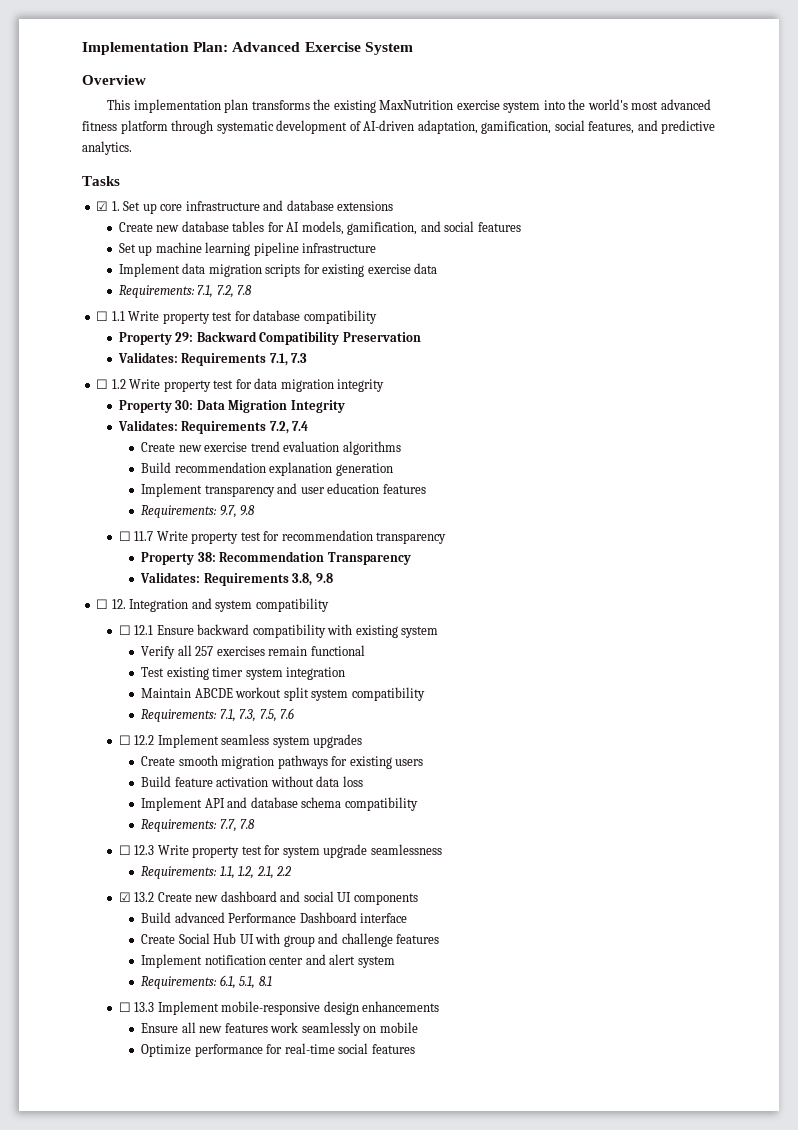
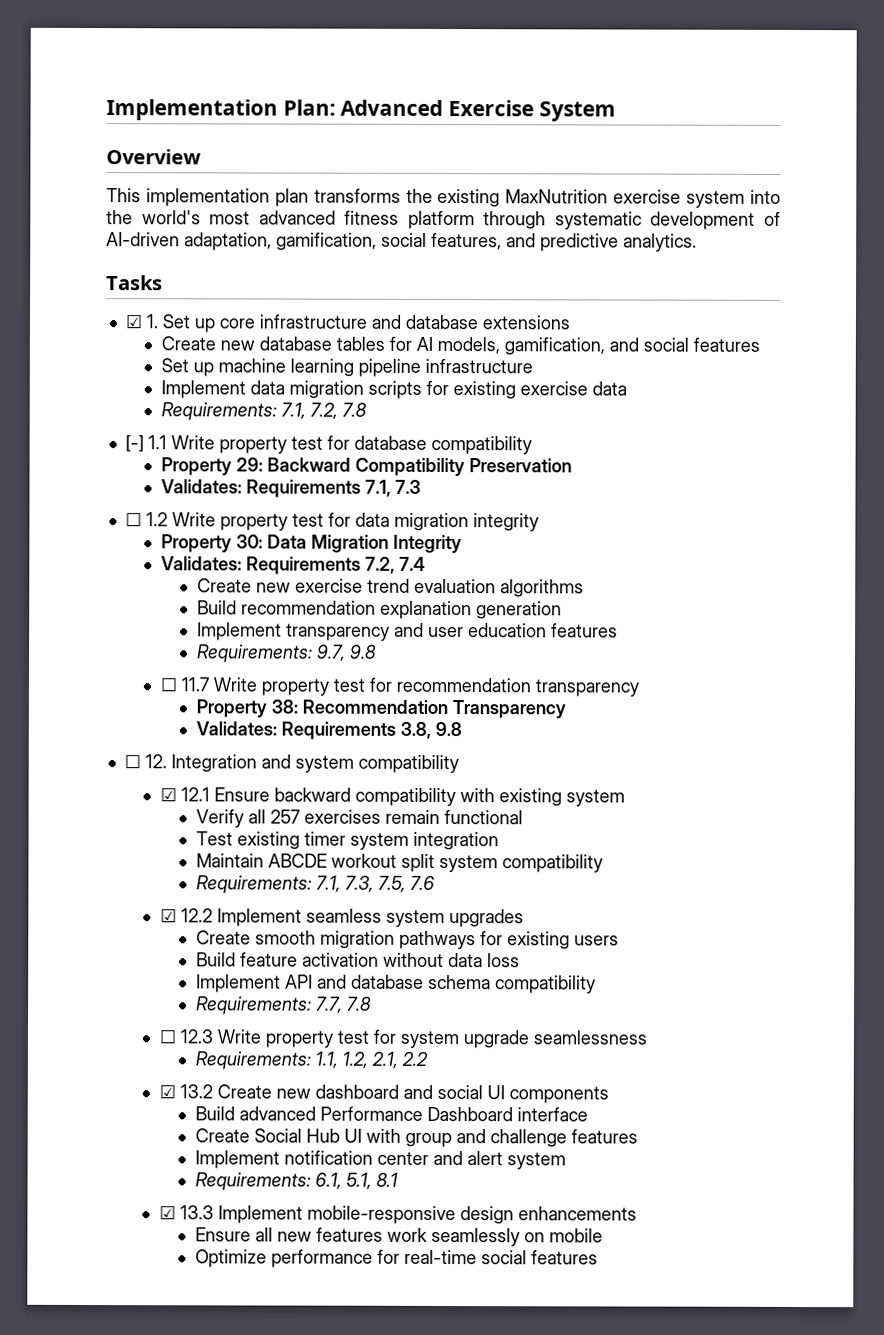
[96,311,109,321] ☐ -> [124,435,144,453] [-]
[118,625,131,635] ☐ -> [159,787,177,802] ☑
[118,735,131,745] ☐ -> [159,908,177,923] ☑
[118,1002,131,1012] ☐ -> [158,1205,176,1220] ☑

